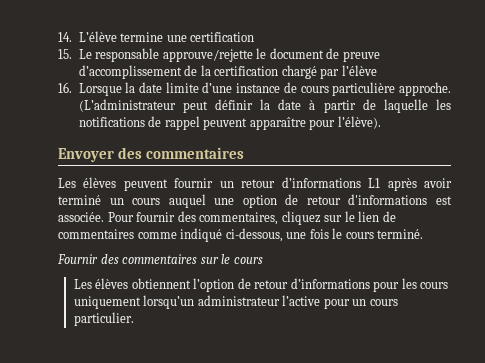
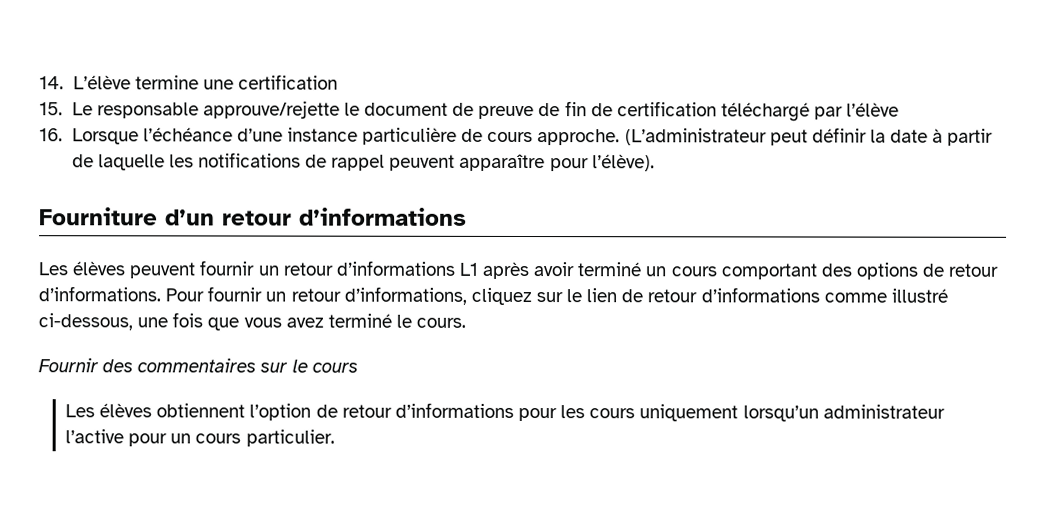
[78,65,317,79] d’accomplissement de la certification chargé -> [538,101,810,122] de fin de certification téléchargé
[125,82,199,93] la date limite -> [142,127,233,142] l’échéance
(281, 88) none -> [362,127,458,145] particulière
[332,82,396,96] particulière -> (534, 137) none
[58,147,244,162] Envoyer des commentaires -> [39,207,467,226] Fourniture d’un retour d’informations
[168,194,452,208] [58,211,279,225] auquel une option de retour d'informations est associée. Pour fournir des commentaires, -> [720,262,999,280] [38,286,467,305] comportant des options de retour d’informations. Pour fournir un retour d’informations,
[58,228,424,242] commentaires comme indiqué ci-dessous, une fois le cours terminé. -> [647,287,948,303] [38,312,467,331] retour d’informations comme illustré ci-dessous, une fois que vous avez terminé le cours.

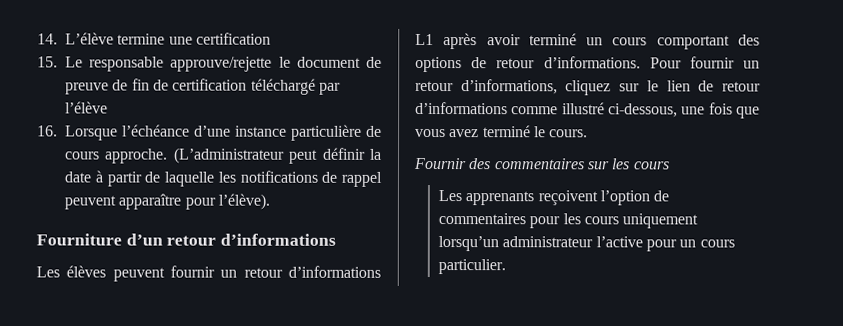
[291,359,308,373] le -> [611,158,631,170] les
[99,402,514,421] élèves obtiennent l’option de retour d’informations -> [465,190,670,206] [437,213,526,225] apprenants reçoivent l’option de commentaires

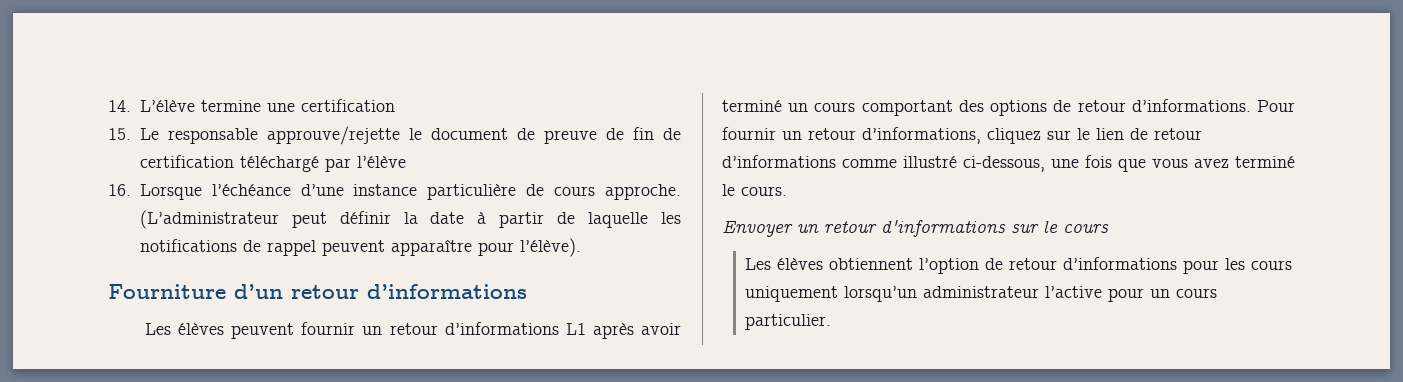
[413,157,670,170] [437,190,670,206] [437,213,526,225] Fournir des commentaires sur les cours // Les apprenants reçoivent l’option de commentaires -> [722,220,1109,237] [745,257,1178,274] Envoyer un retour d'informations sur le cours // Les élèves obtiennent l’option de retour d’informations

